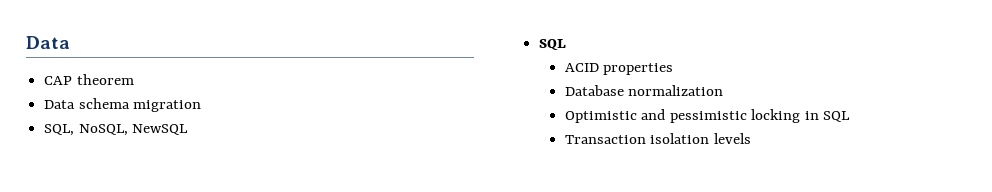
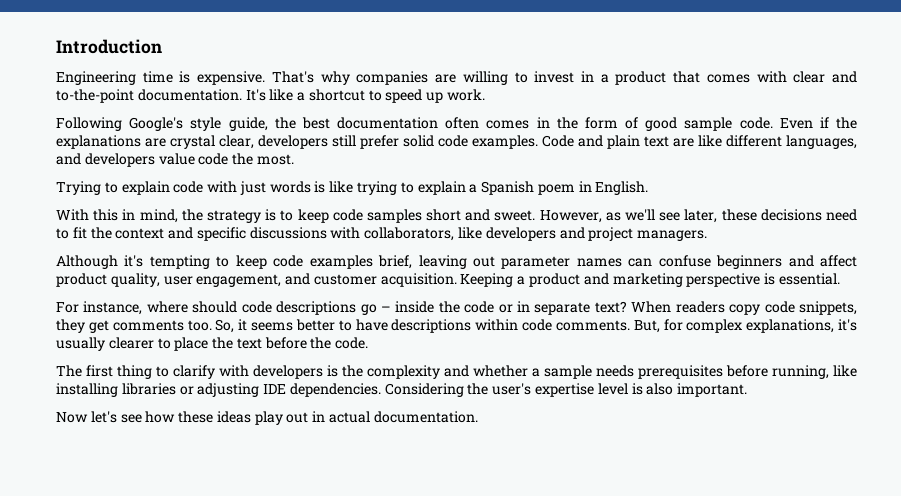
[26,36,70,49] [44,74,134,85] [44,98,202,112] [44,124,189,136] [539,39,567,50] [565,63,674,75] [565,85,724,96] [565,109,851,123] [565,133,751,144] Data // CAP theorem // Data schema migration // SQL, NoSQL, NewSQL // SQL // ACID properties // Database normalization // Optimistic and pessimistic locking in SQL // Transaction isolation levels -> [56,39,162,54] [56,71,857,85] [56,89,486,103] [56,117,857,131] [56,135,857,149] [56,153,294,167] [56,181,649,195] [56,209,857,223] [56,227,708,241] [56,255,857,269] [56,273,840,287] [56,301,858,315] [56,319,858,333] [56,337,369,351] [56,365,857,379] [56,383,748,397] [56,411,478,425] Introduction // Engineering time is expensive. That's why companies are willing to invest in a product that comes with clear and to-the-point documentation. It's like a shortcut to speed up work. // Following Google's style guide, the best documentation often comes in the form of good sample code. Even if the explanations are crystal clear, developers still prefer solid code examples. Code and plain text are like different languages, and developers value code the most. // Trying to explain code with just words is like trying to explain a Spanish poem in English. // With this in mind, the strategy is to keep code samples short and sweet. However, as we'll see later, these decisions need to fit the context and specific discussions with collaborators, like developers and project managers. // Although it's tempting to keep code examples brief, leaving out parameter names can confuse beginners and affect product quality, user engagement, and customer acquisition. Keeping a product and marketing perspective is essential. // For instance, where should code descriptions go – inside the code or in separate text? When readers copy code snippets, they get comments too. So, it seems better to have descriptions within code comments. But, for complex explanations, it's usually clearer to place the text before the code. // The first thing to clarify with developers is the complexity and whether a sample needs prerequisites before running, like installing libraries or adjusting IDE dependencies. Considering the user's expertise level is also important. // Now let's see how these ideas play out in actual documentation.

